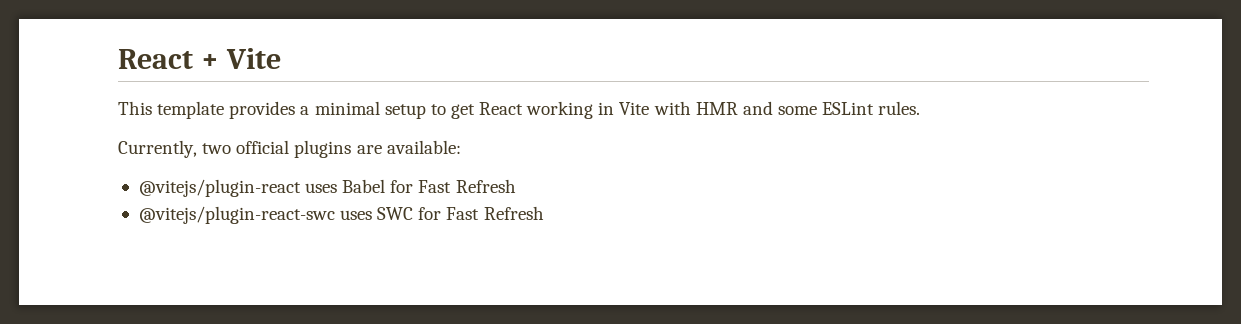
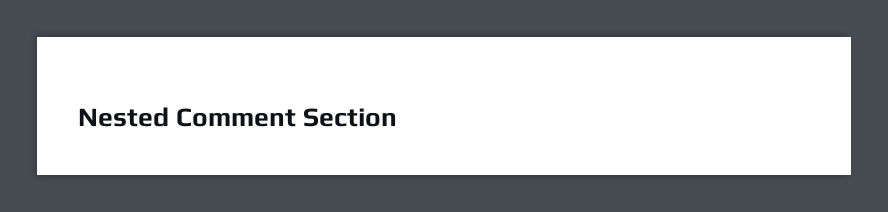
[118,48,281,69] [118,101,921,119] [118,140,461,158] [138,179,516,197] [138,206,544,224] React + Vite // This template provides a minimal setup to get React working in Vite with HMR and some ESLint rules. // Currently, two official plugins are available: // @vitejs/plugin-react uses Babel for Fast Refresh // @vitejs/plugin-react-swc uses SWC for Fast Refresh -> [78,107,398,127] Nested Comment Section

